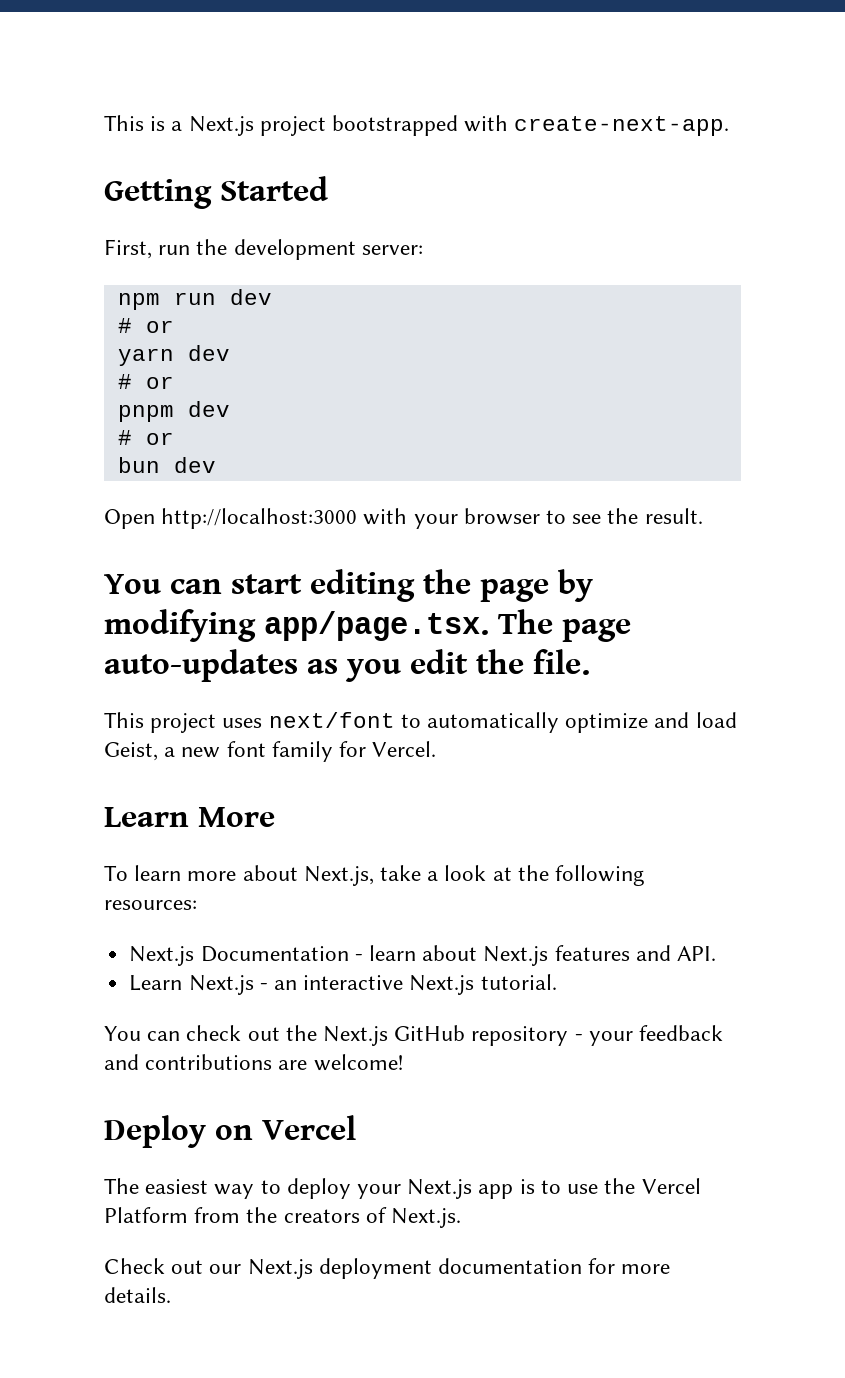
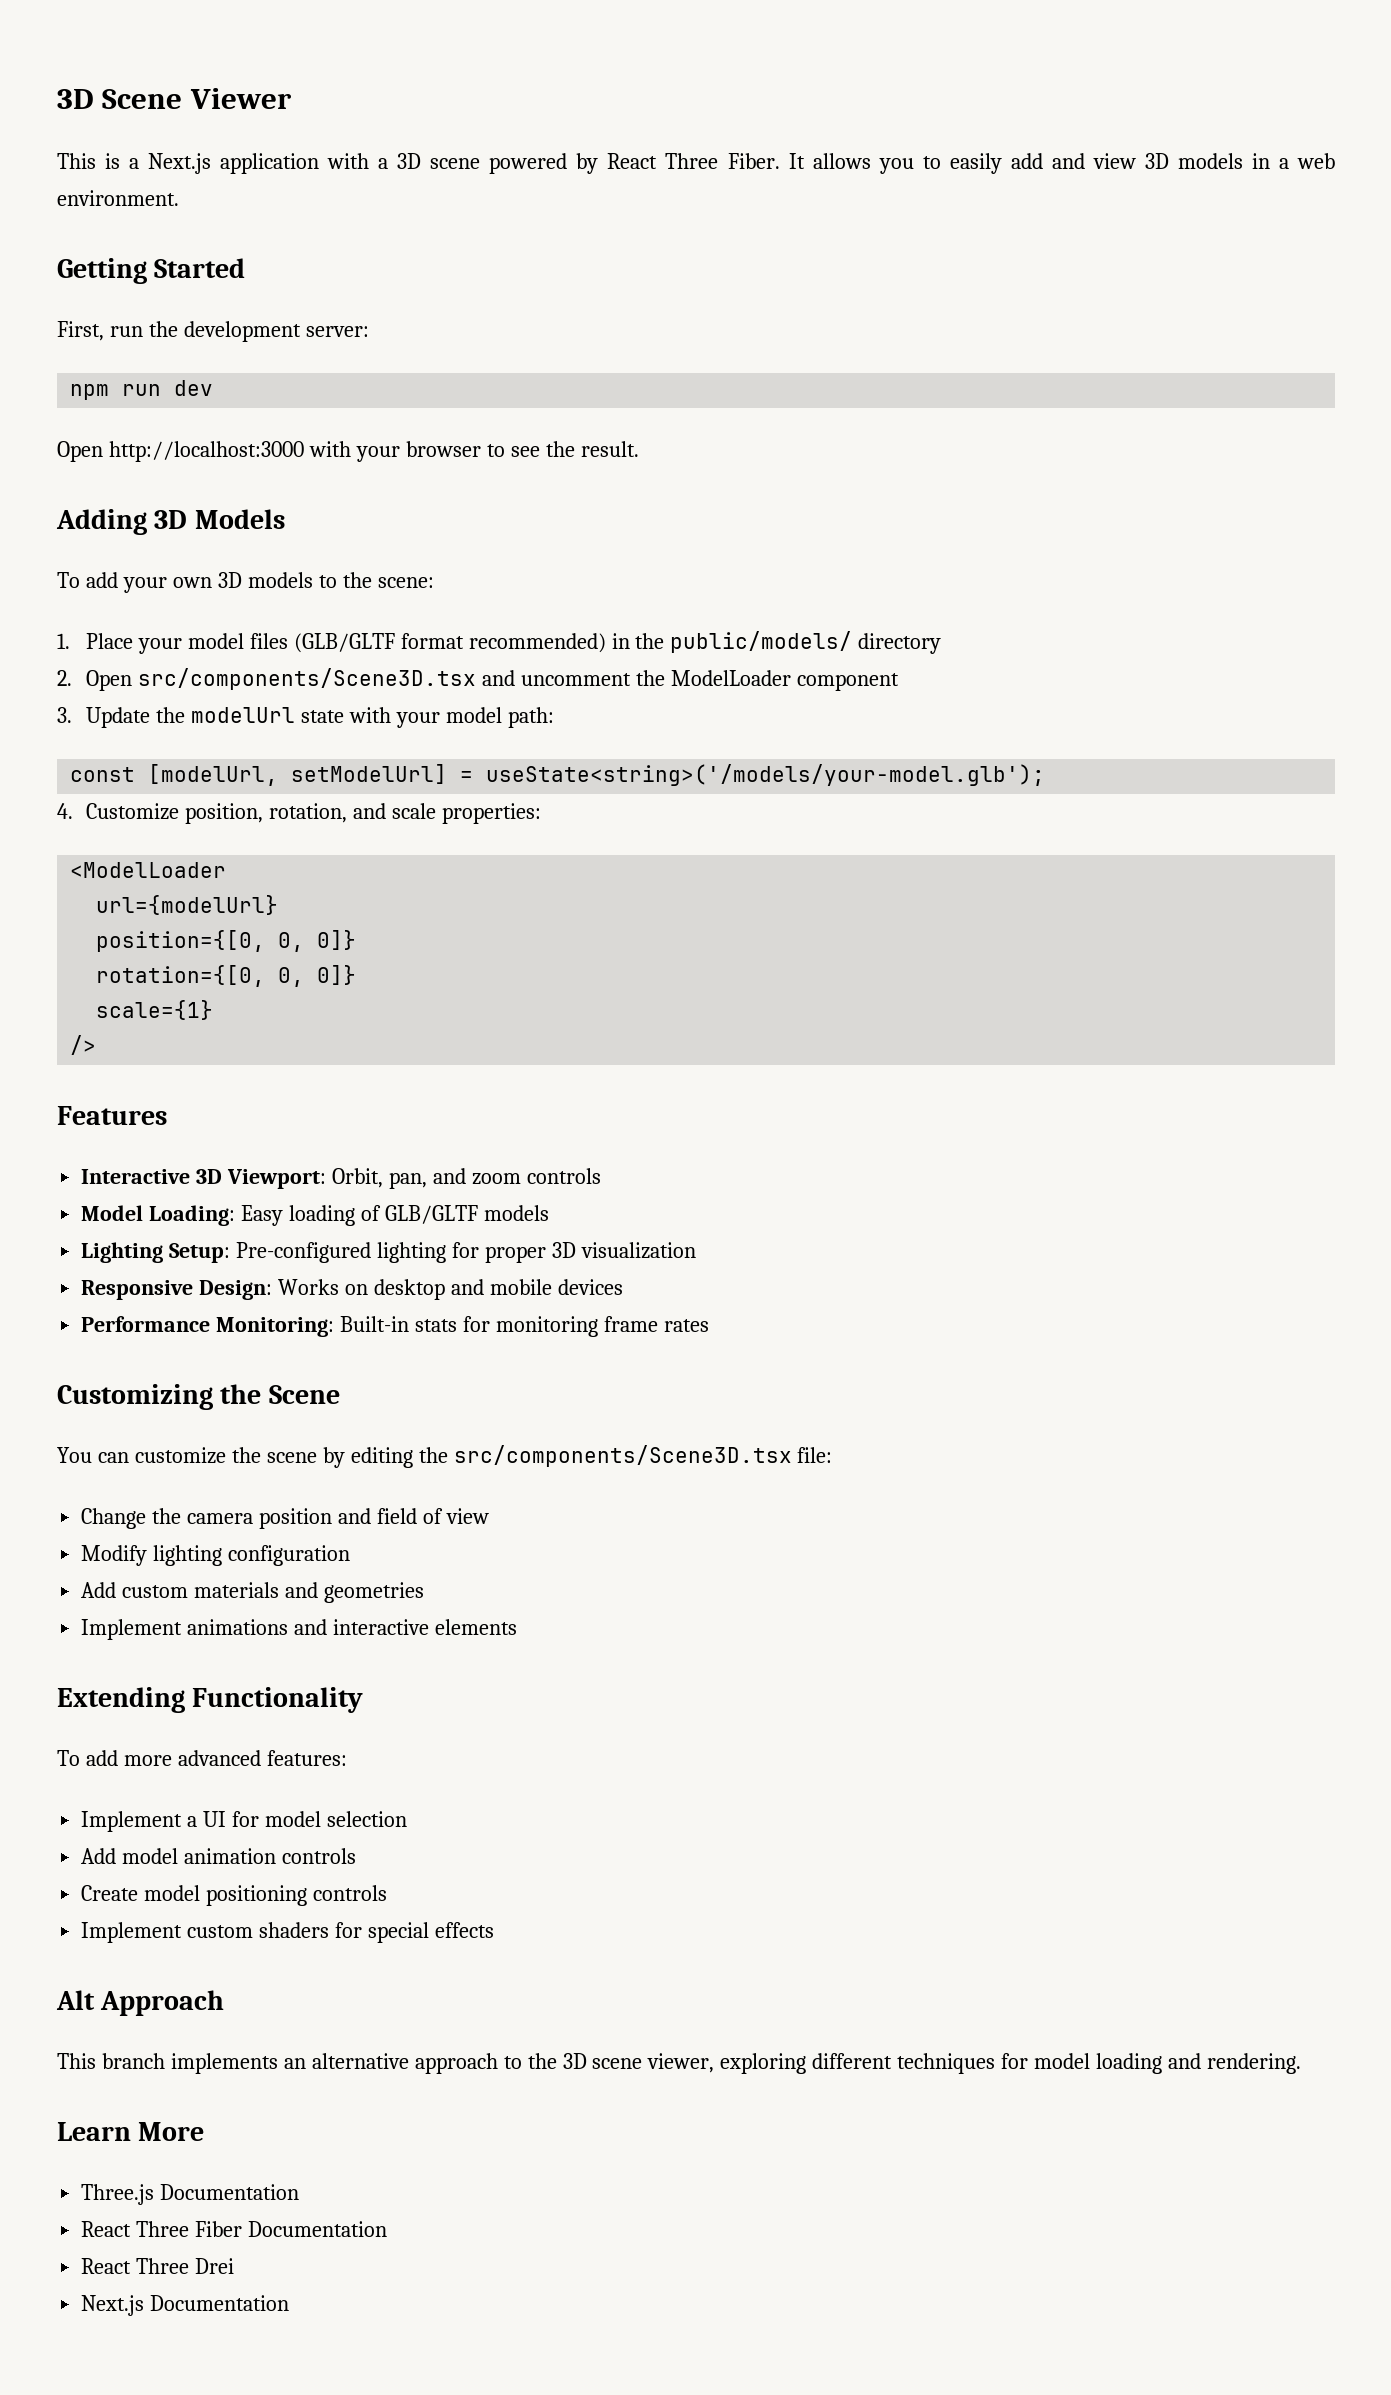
(104, 123) none -> [57,88,292,109] 3D Scene Viewer //
[259,115,730,136] project bootstrapped with create-next-app. -> [220,153,1335,174] [57,190,179,206] application with a 3D scene powered by React Three Fiber. It allows you to easily add and view 3D models in a web environment.
[117,318,174,333] [117,345,230,366] [117,374,174,389] [117,401,230,422] [117,430,174,445] [117,457,216,473] // # or // yarn dev // # or // pnpm dev // # or // bun dev -> (214, 388) none
[104,569,593,602] [104,609,631,642] [104,649,590,682] [104,712,737,733] [104,741,437,762] [104,807,275,827] [104,865,645,886] [104,900,197,910] [129,945,716,966] [129,974,557,995] [104,1025,724,1046] [104,1054,403,1071] [104,1115,356,1148] [104,1178,701,1199] [104,1207,462,1228] [104,1258,671,1279] [104,1287,171,1303] You can start editing the page by modifying app/page.tsx. The page auto-updates as you edit the file. // This project uses next/font to automatically optimize and load Geist, a new font family for Vercel. // Learn More // To learn more about Next.js, take a look at the following resources: // Next.js Documentation - learn about Next.js features and API. // Learn Next.js - an interactive Next.js tutorial. // You can check out the Next.js GitHub repository - your feedback and contributions are welcome! // Deploy on Vercel // The easiest way to deploy your Next.js app is to use the Vercel Platform from the creators of Next.js. // Check out our Next.js deployment documentation for more details. -> [56,509,285,535] [57,572,434,593] [57,631,942,654] [57,668,899,691] [57,707,554,728] [70,764,1046,786] [57,803,541,824] [70,862,227,878] [96,895,279,915] [96,930,357,952] [96,965,357,987] [96,1000,214,1020] [70,1035,97,1055] [57,1106,167,1125] [81,1168,601,1189] [81,1205,549,1226] [81,1242,696,1263] [81,1279,623,1300] [81,1316,709,1337] [57,1384,340,1410] [57,1445,833,1468] [81,1508,489,1529] [81,1545,351,1566] [81,1582,424,1603] [81,1619,517,1640] [57,1687,364,1713] [57,1750,347,1766] [81,1811,407,1832] [81,1848,357,1864] [81,1885,388,1906] [81,1922,494,1943] [56,1990,225,2016] [57,2053,1301,2074] [57,2122,205,2141] [81,2184,300,2205] [81,2221,388,2237] [81,2258,235,2274] [81,2295,290,2316] Adding 3D Models // To add your own 3D models to the scene: // 1. Place your model files (GLB/GLTF format recommended) in the public/models/ directory // 2. Open src/components/Scene3D.tsx and uncomment the ModelLoader component // 3. Update the modelUrl state with your model path: // const [modelUrl, setModelUrl] = useState<string>('/models/your-model.glb'); // 4. Customize position, rotation, and scale properties: // <ModelLoader // url={modelUrl} // position={[0, 0, 0]} // rotation={[0, 0, 0]} // scale={1} // /> // Features // Interactive 3D Viewport: Orbit, pan, and zoom controls // Model Loading: Easy loading of GLB/GLTF models // Lighting Setup: Pre-configured lighting for proper 3D visualization // Responsive Design: Works on desktop and mobile devices // Performance Monitoring: Built-in stats for monitoring frame rates // Customizing the Scene // You can customize the scene by editing the src/components/Scene3D.tsx file: // Change the camera position and field of view // Modify lighting configuration // Add custom materials and geometries // Implement animations and interactive elements // Extending Functionality // To add more advanced features: // Implement a UI for model selection // Add model animation controls // Create model positioning controls // Implement custom shaders for special effects // Alt Approach // This branch implements an alternative approach to the 3D scene viewer, exploring different techniques for model loading and rendering. // Learn More // Three.js Documentation // React Three Fiber Documentation // React Three Drei // Next.js Documentation

